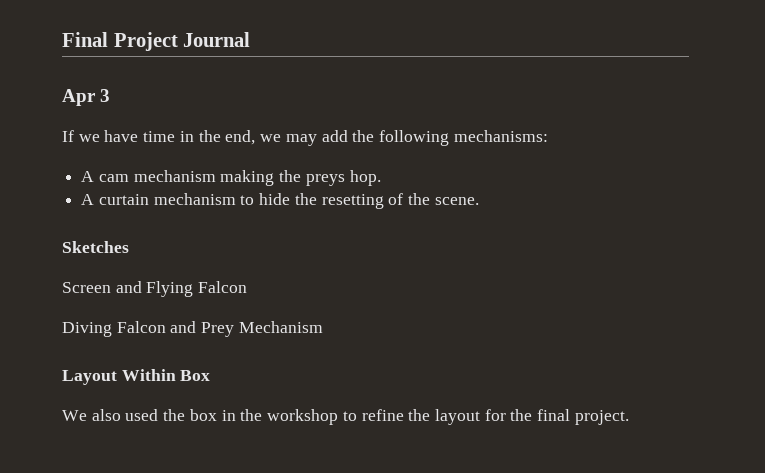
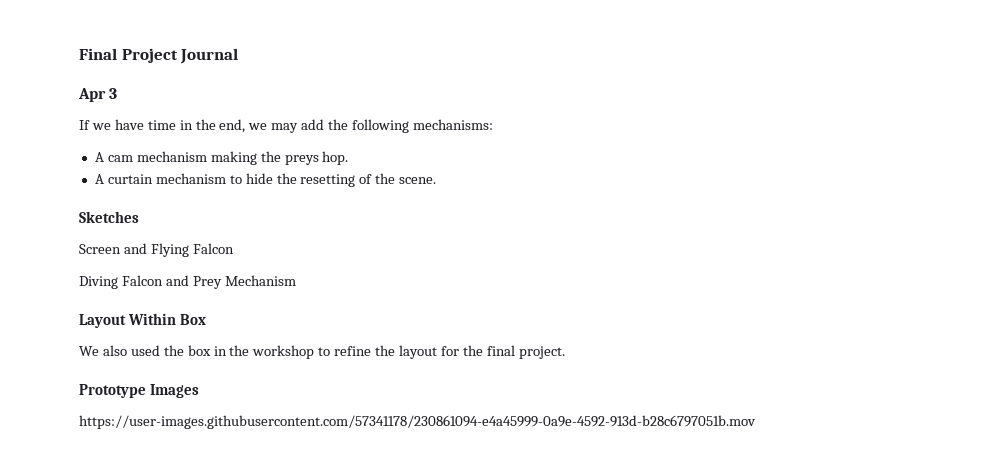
(629, 417) none -> [79,384,199,398] [79,415,756,429] // Prototype Images // https://user-images.githubusercontent.com/57341178/230861094-e4a45999-0a9e-4592-913d-b28c6797051b.mov

